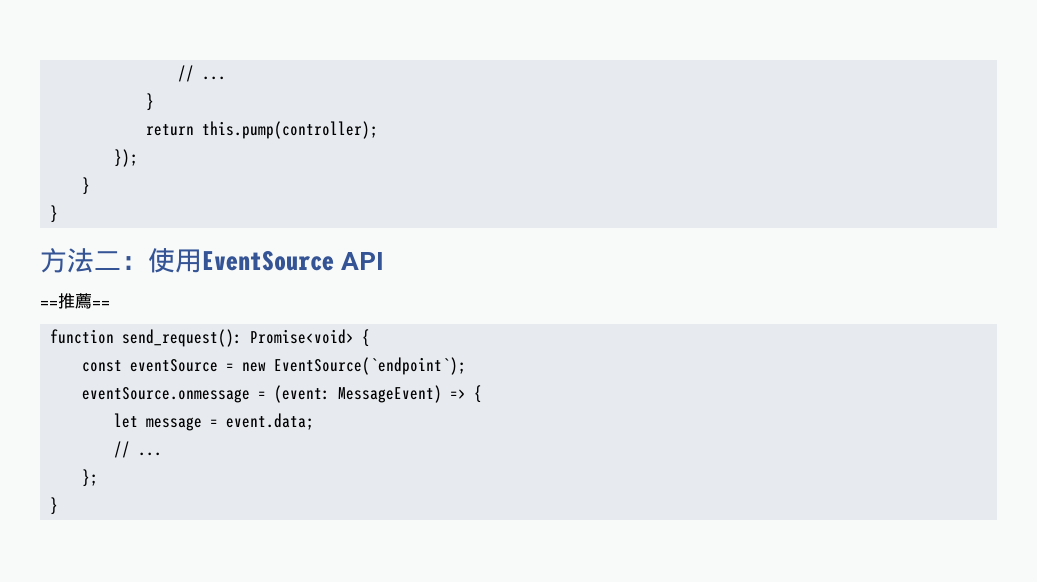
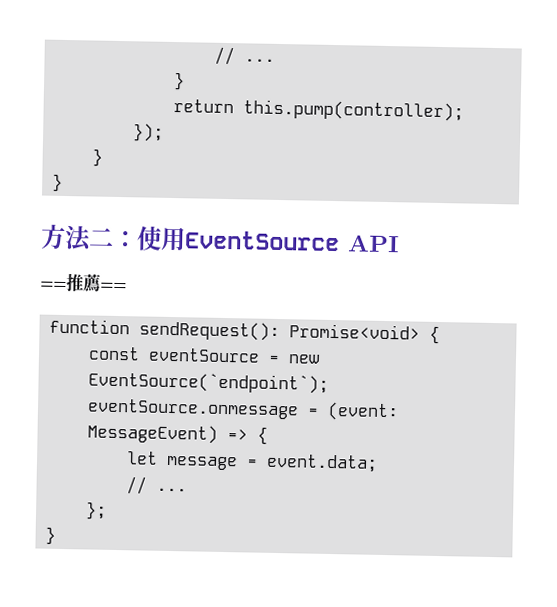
[122,329,243,347] send_request(): -> [139,320,281,342] sendRequest():

